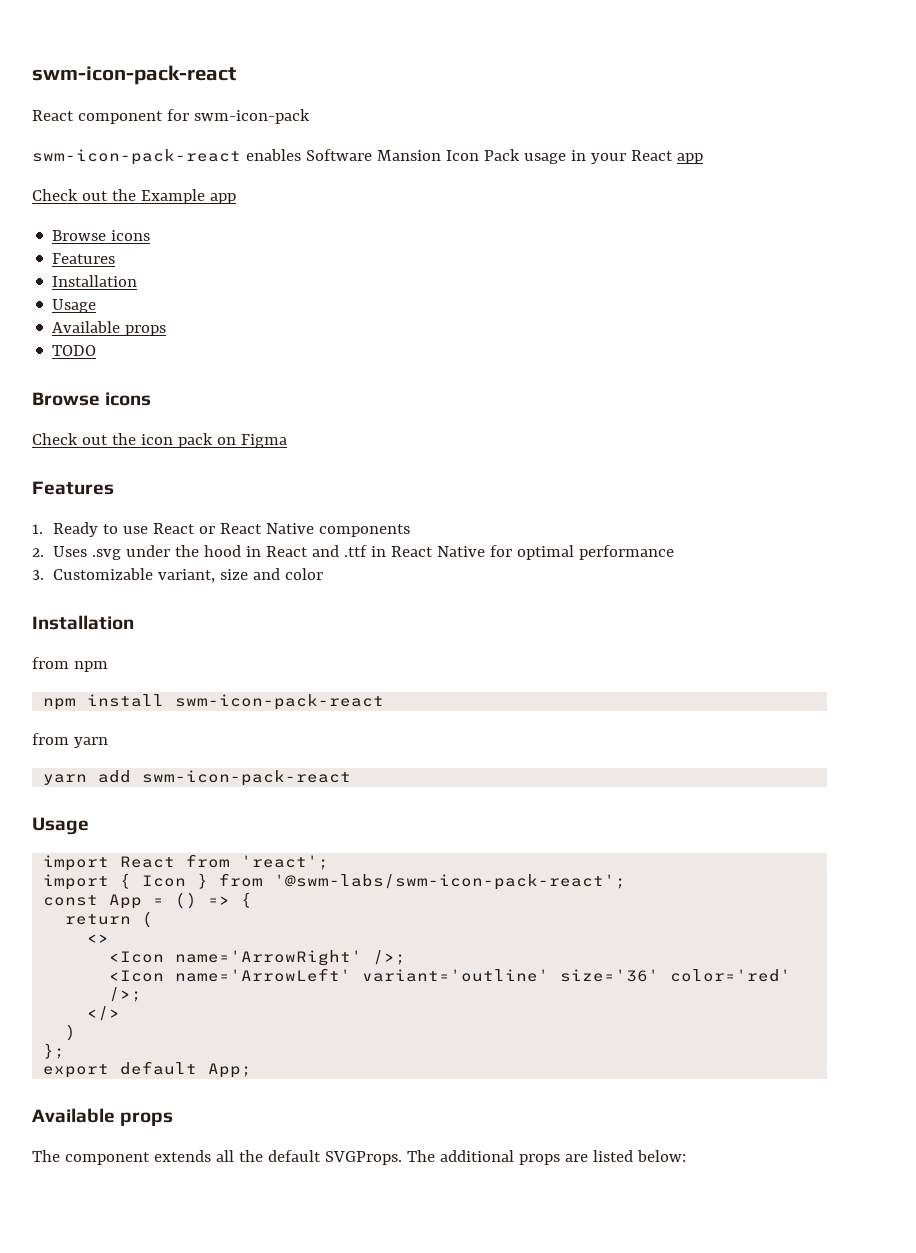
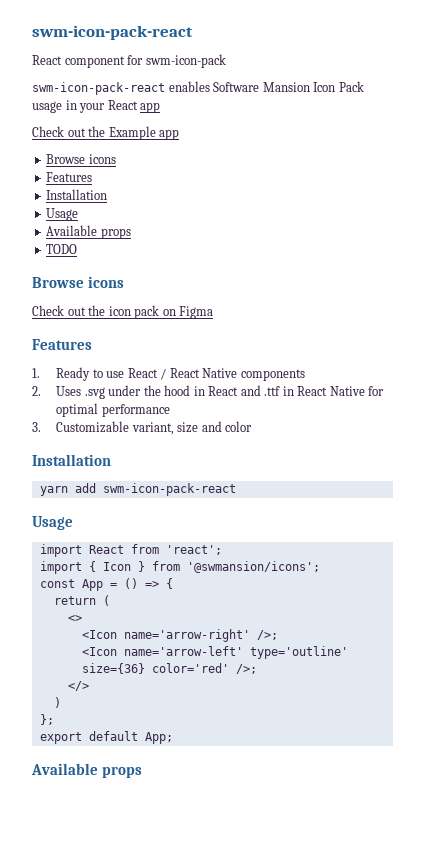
[199,526,216,534] or -> [160,368,167,380] /
[32,657,108,672] [43,694,385,710] [32,733,108,748] // from npm // npm install swm-icon-pack-react // from yarn -> (111, 460) none
[274,874,627,890] '@swm-labs/swm-icon-pack-react'; -> [186,561,320,573] '@swmansion/icons';
[175,950,363,966] name='ArrowRight' -> [123,629,250,642] name='arrow-right'
[175,968,660,982] name='ArrowLeft' variant='outline' size='36' -> [123,646,348,659] [81,663,145,674] name='arrow-left' type='outline' size={36}
[32,1150,686,1165] // The component extends all the default SVGProps. The additional props are listed below: -> (143, 772) none

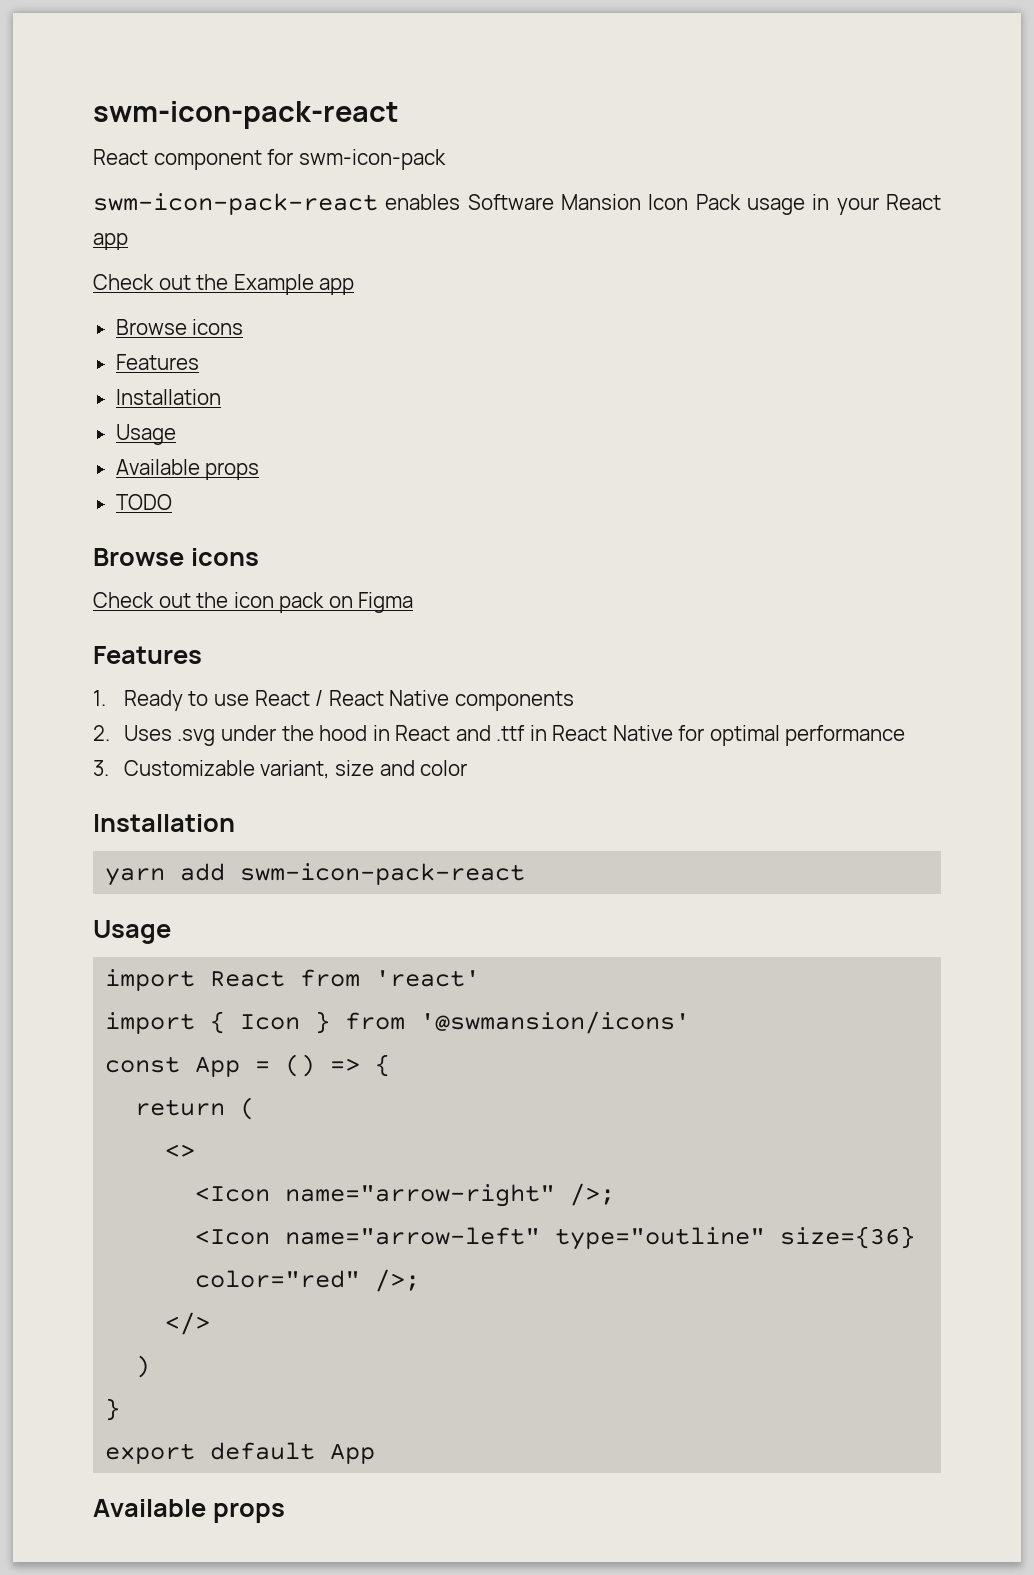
[165,545,222,555] 'react'; -> [375,970,481,987] 'react'
[186,561,320,573] '@swmansion/icons'; -> [420,1011,691,1034] '@swmansion/icons'
[123,629,250,642] name='arrow-right' -> [285,1184,556,1207] name="arrow-right"
[123,646,348,659] [81,663,229,674] name='arrow-left' type='outline' size={36} color='red' -> [285,1226,916,1250] [195,1270,361,1288] name="arrow-left" type="outline" size={36} color="red"
[39,714,54,725] }; -> [105,1398,121,1421] }
[144,732,173,744] App; -> [330,1443,376,1464] App

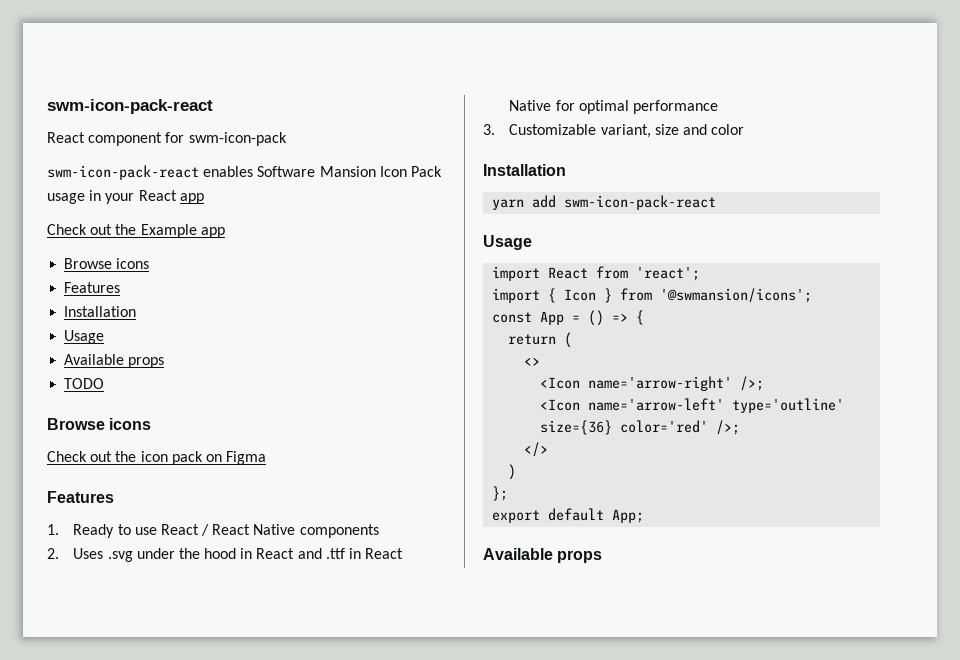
[375,970,481,987] 'react' -> [636,267,701,281] 'react';
[420,1011,691,1034] '@swmansion/icons' -> [660,288,813,303] '@swmansion/icons';
[285,1184,556,1207] name="arrow-right" -> [588,376,733,391] name='arrow-right'
[285,1226,916,1250] [195,1270,361,1288] name="arrow-left" type="outline" size={36} color="red" -> [588,398,845,413] [540,420,709,435] name='arrow-left' type='outline' size={36} color='red'
[105,1398,121,1421] } -> [492,486,509,501] };
[330,1443,376,1464] App -> [612,509,645,523] App;

